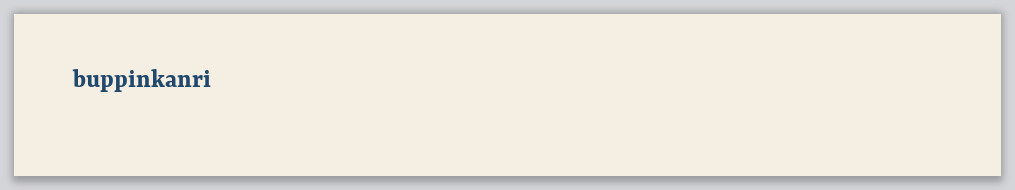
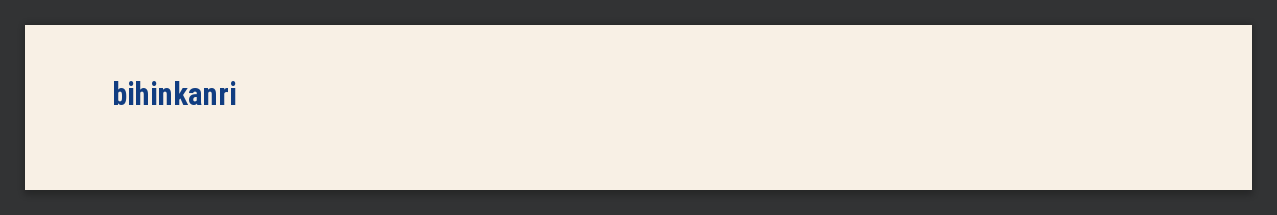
[72,69,211,92] buppinkanri -> [112,81,237,105] bihinkanri

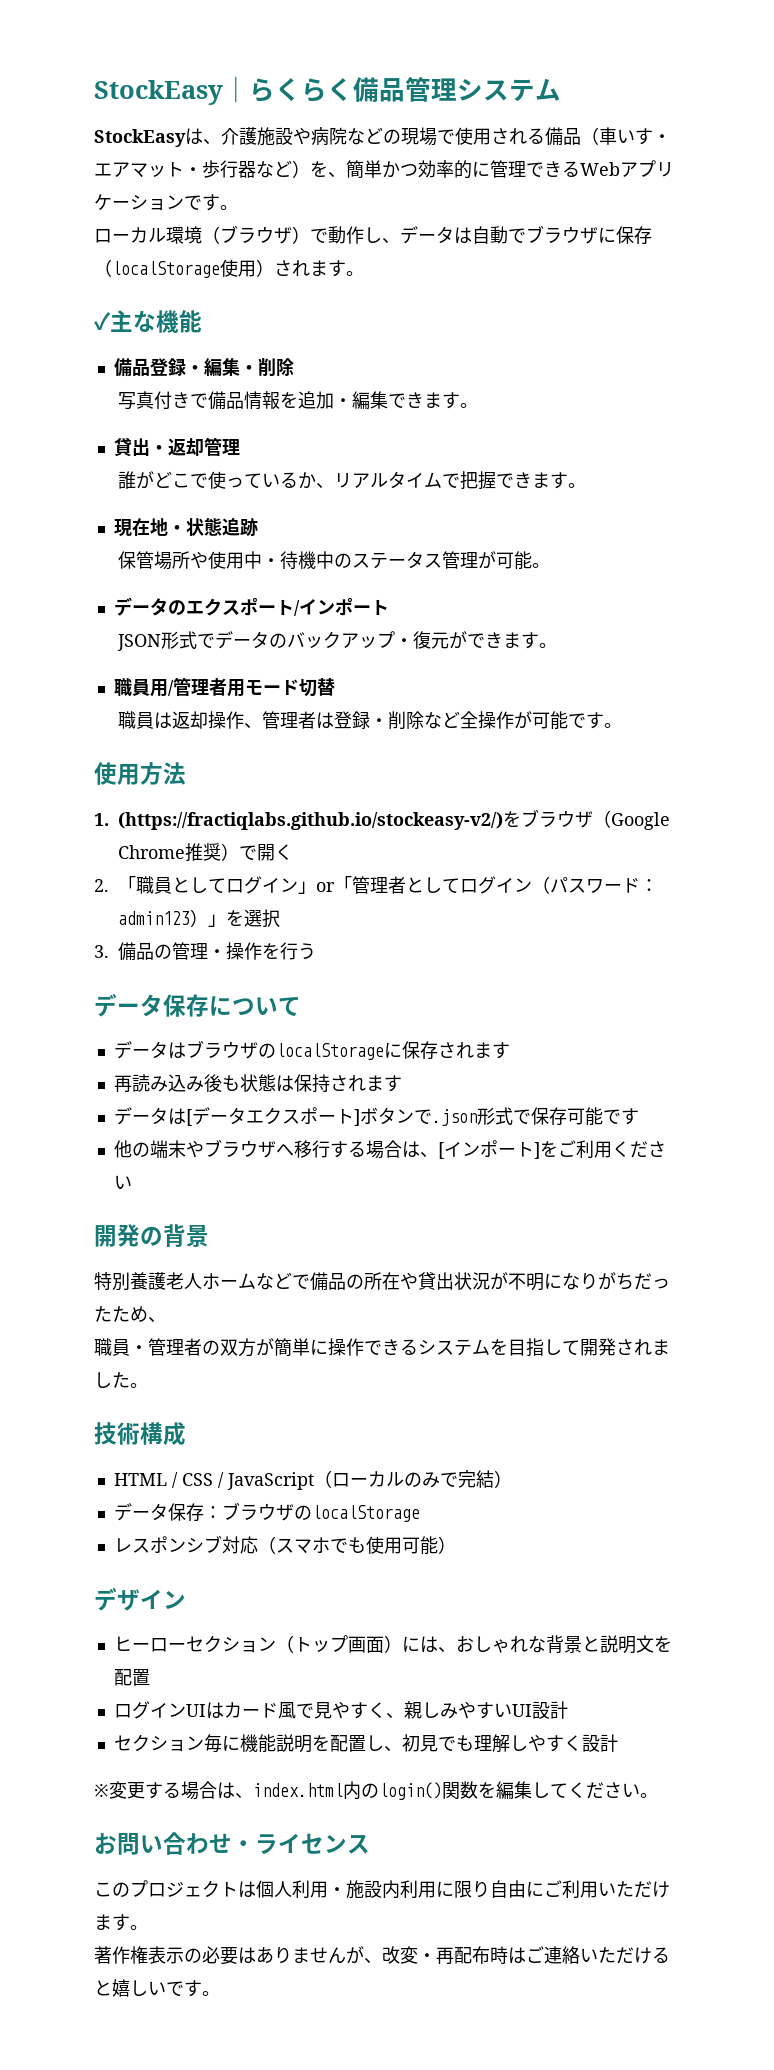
[112,81,237,105] bihinkanri -> [94,76,561,105] [94,127,671,147] [94,160,674,179] [94,194,238,211] [94,225,652,244] [94,259,364,278] [94,310,202,333] [113,358,294,377] [118,391,479,410] [113,437,240,457] [118,471,587,490] [113,517,258,537] [118,551,551,570] [113,597,389,616] [117,631,558,651] [113,677,335,697] [118,711,623,730] [94,762,186,785] [94,809,671,830] [118,843,294,862] [94,876,659,894] [118,909,281,928] [94,942,317,961] [94,993,301,1017] [113,1040,510,1060] [113,1074,402,1093] [113,1107,639,1126] [113,1139,666,1159] [113,1175,132,1189] [94,1224,209,1248] [94,1272,670,1291] [94,1306,166,1323] [94,1338,670,1357] [94,1372,148,1388] [94,1422,186,1446] [113,1470,512,1490] [113,1502,420,1522] [113,1535,456,1555] [94,1587,186,1611] [113,1635,672,1654] [113,1669,150,1686] [113,1701,568,1719] [113,1734,618,1753] [94,1781,658,1800] [94,1832,370,1855] [94,1880,670,1899] [94,1914,148,1931] [94,1946,670,1965] [94,1979,220,1997] StockEasy｜らくらく備品管理システム // StockEasyは、介護施設や病院などの現場で使用される備品（車いす・エアマット・歩行器など）を、簡単かつ効率的に管理できるWebアプリケーションです。 // ローカル環境（ブラウザ）で動作し、データは自動でブラウザに保存（localStorage使用）されます。 // ✓主な機能 // 備品登録・編集・削除 // 写真付きで備品情報を追加・編集できます。 // 貸出・返却管理 // 誰がどこで使っているか、リアルタイムで把握できます。 // 現在地・状態追跡 // 保管場所や使用中・待機中のステータス管理が可能。 // データのエクスポート/インポート // JSON形式でデータのバックアップ・復元ができます。 // 職員用/管理者用モード切替 // 職員は返却操作、管理者は登録・削除など全操作が可能です。 // 使用方法 // 1. (https://fractiqlabs.github.io/stockeasy-v2/)をブラウザ（Google Chrome推奨）で開く // 2.「職員としてログイン」or「管理者としてログイン（パスワード：admin123）」を選択 // 3.備品の管理・操作を行う // データ保存について // データはブラウザのlocalStorageに保存されます // 再読み込み後も状態は保持されます // データは[データエクスポート]ボタンで.json形式で保存可能です // 他の端末やブラウザへ移行する場合は、[インポート]をご利用ください // 開発の背景 // 特別養護老人ホームなどで備品の所在や貸出状況が不明になりがちだったため、 // 職員・管理者の双方が簡単に操作できるシステムを目指して開発されました。 // 技術構成 // HTML / CSS / JavaScript（ローカルのみで完結） // データ保存：ブラウザのlocalStorage // レスポンシブ対応（スマホでも使用可能） // デザイン // ヒーローセクション（トップ画面）には、おしゃれな背景と説明文を配置 // ログインUIはカード風で見やすく、親しみやすいUI設計 // セクション毎に機能説明を配置し、初見でも理解しやすく設計 // ※変更する場合は、index.html内のlogin()関数を編集してください。 // お問い合わせ・ライセンス // このプロジェクトは個人利用・施設内利用に限り自由にご利用いただけます。 // 著作権表示の必要はありませんが、改変・再配布時はご連絡いただけると嬉しいです。

